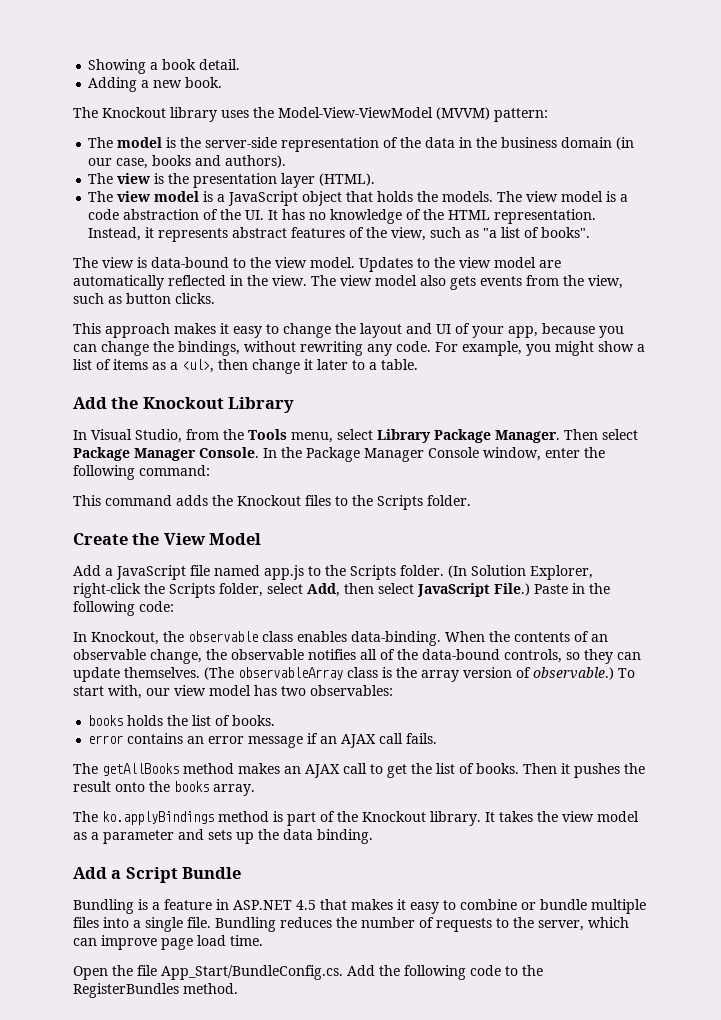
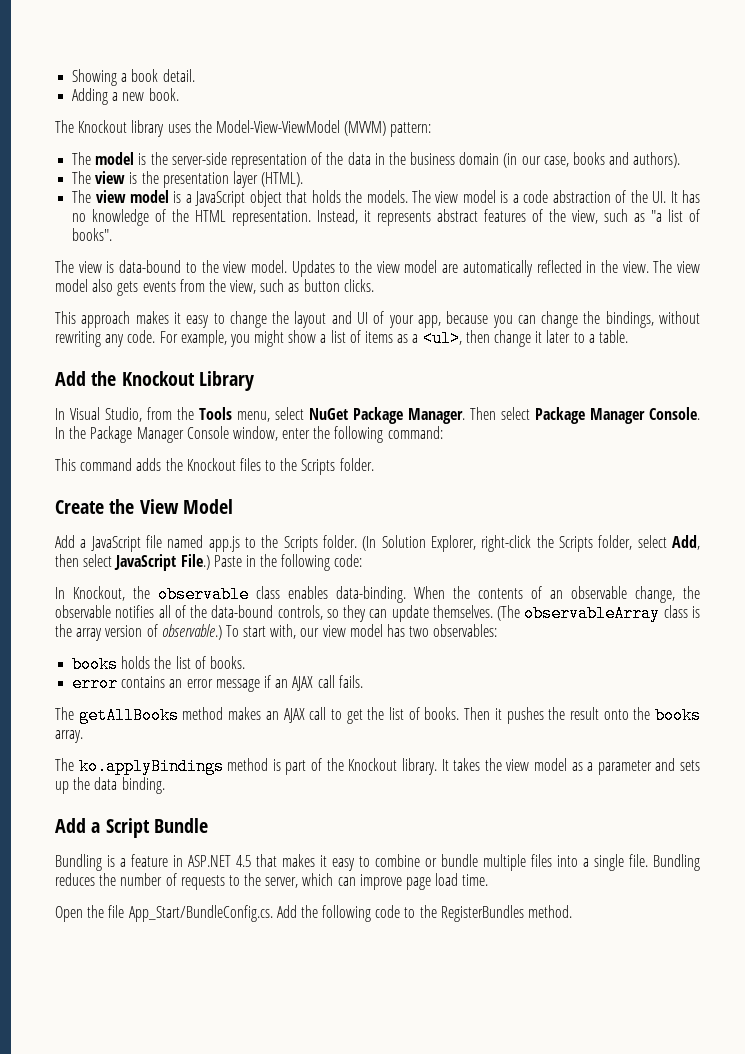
[377,429,431,443] Library -> [309,408,348,420] NuGet

